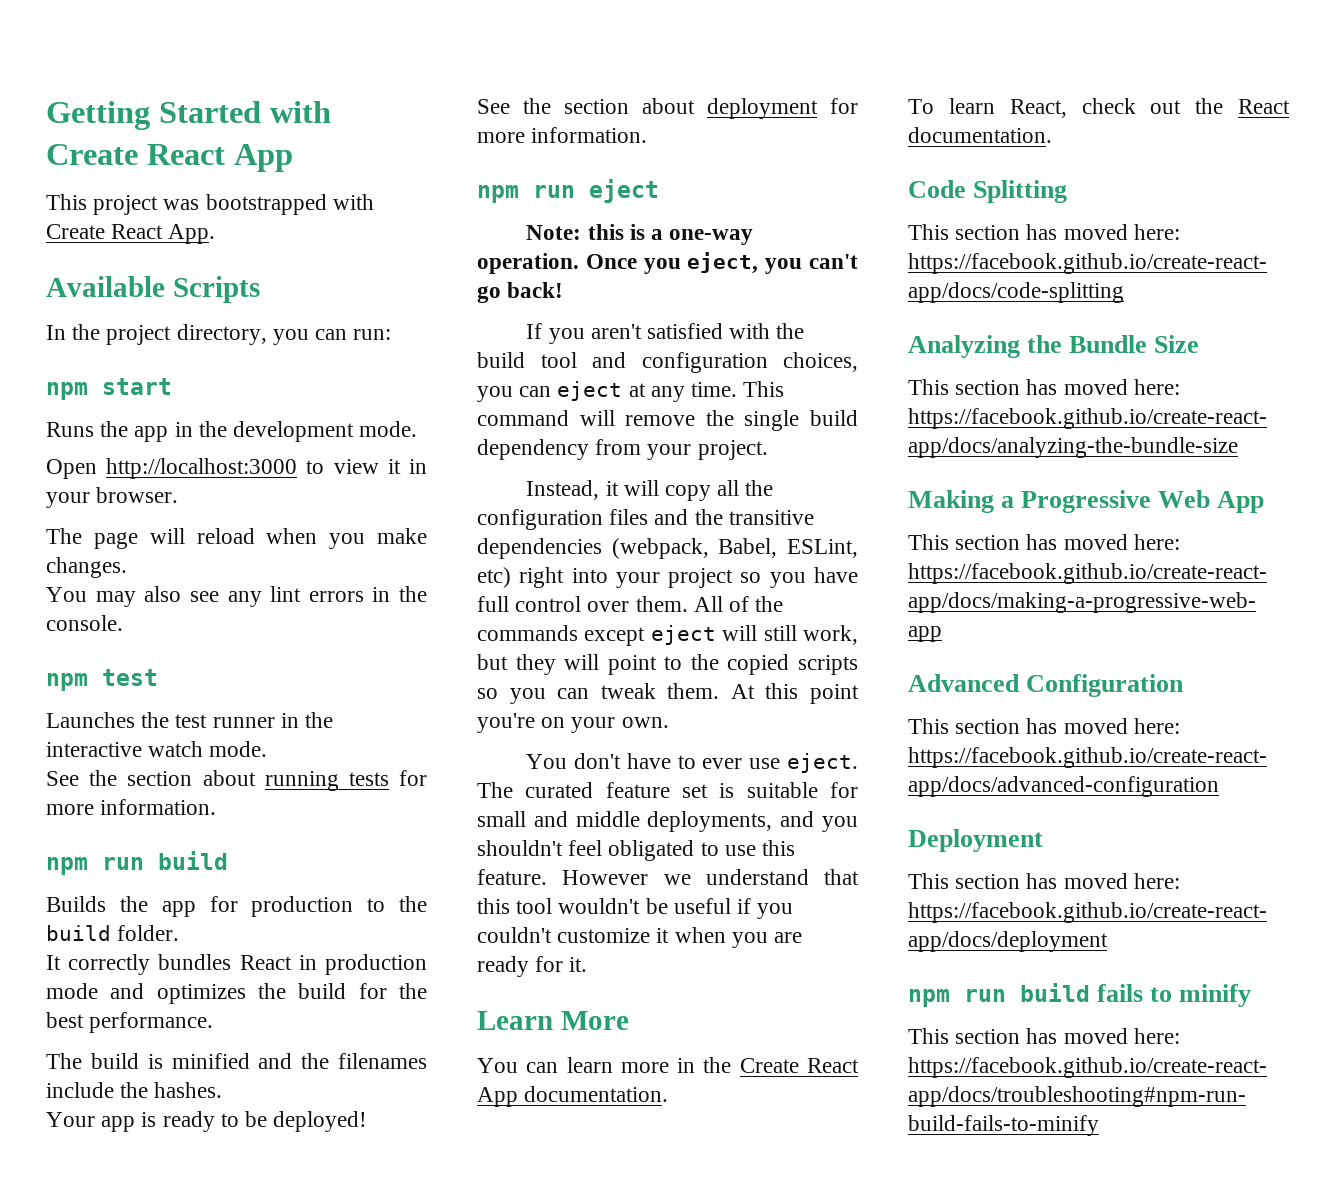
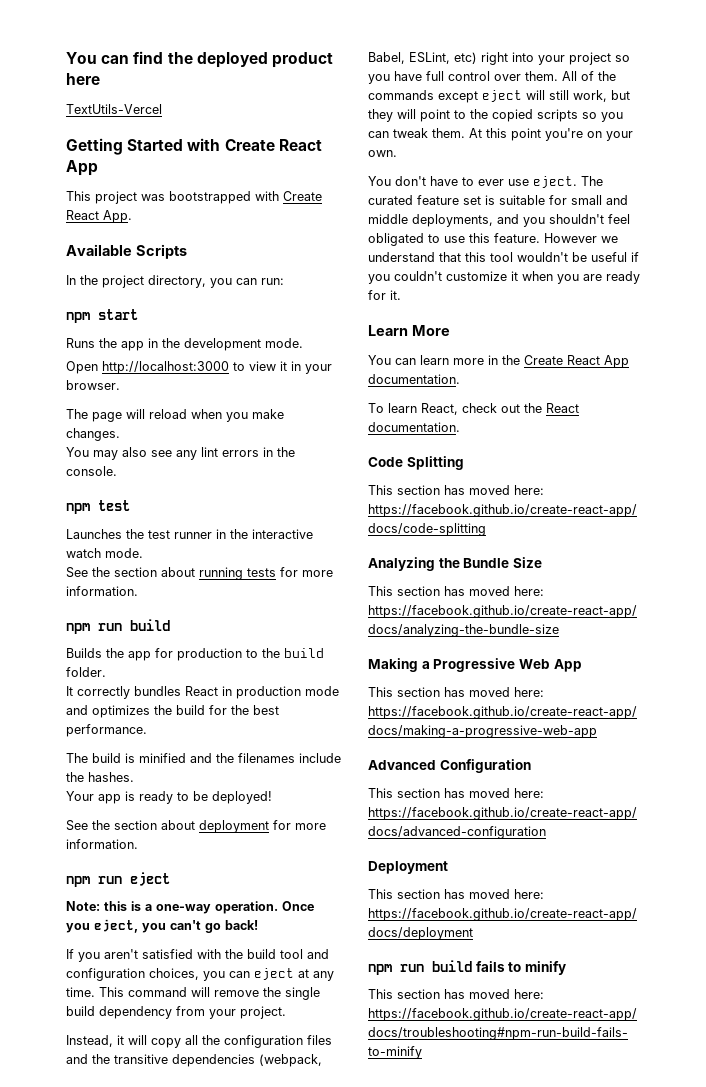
(46, 115) none -> [66,51,333,68] [66,73,100,85] [66,104,162,114] You can find the deployed product here // TextUtils-Vercel //

